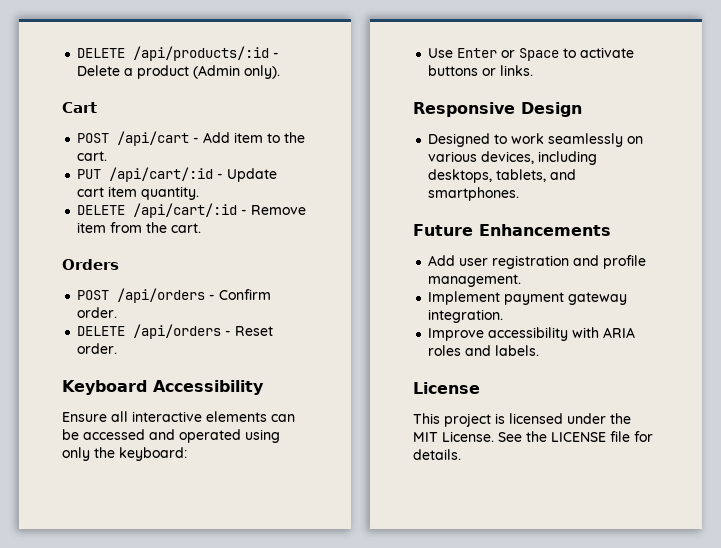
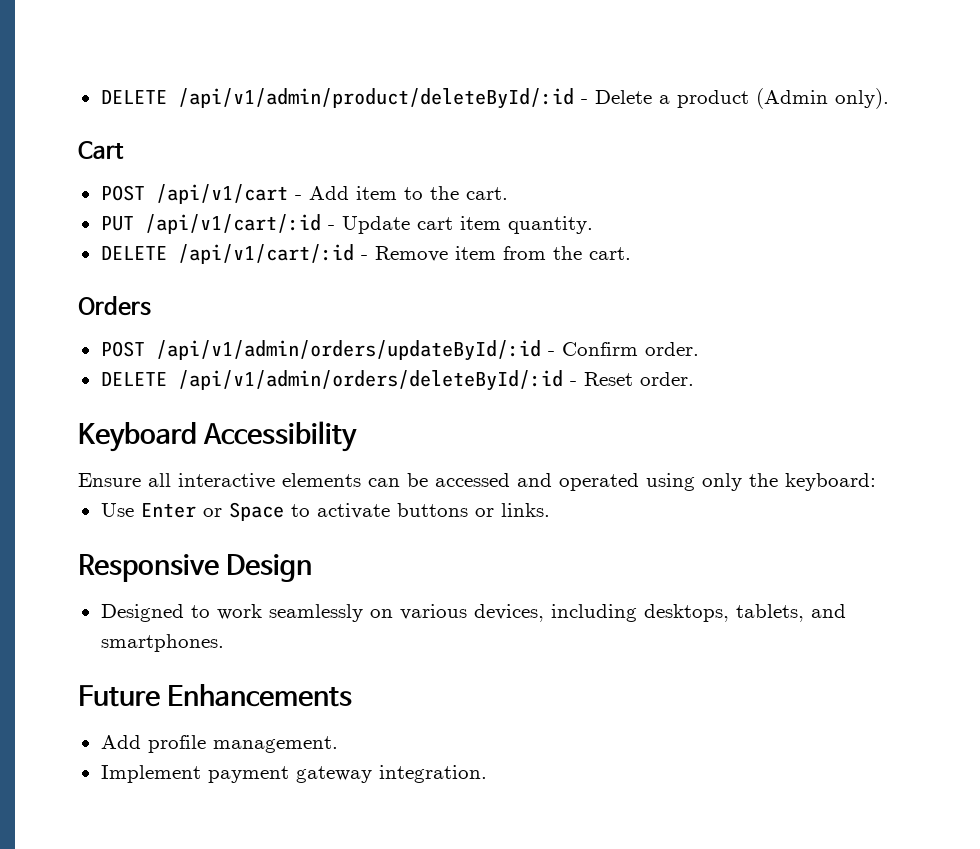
[77,46,270,61] DELETE /api/products/:id -> [100,88,574,109] DELETE /api/v1/admin/product/deleteById/:id
[117,131,190,146] /api/cart -> [155,184,288,204] /api/v1/cart
[109,167,214,182] /api/cart/:id -> [144,214,321,234] /api/v1/cart/:id
[133,203,238,218] /api/cart/:id -> [177,244,354,264] /api/v1/cart/:id
[117,288,206,303] /api/orders -> [155,340,541,361] /api/v1/admin/orders/updateById/:id
[133,324,222,339] /api/orders -> [177,370,563,391] /api/v1/admin/orders/deleteById/:id
[459,255,600,269] user registration and -> (141, 742) none
[428,327,636,341] [428,345,540,356] [413,382,480,394] [413,413,631,427] [413,431,653,442] [413,449,461,460] // Improve accessibility with ARIA roles and labels. // License // This project is licensed under the MIT License. See the LICENSE file for details. -> (487, 774) none

